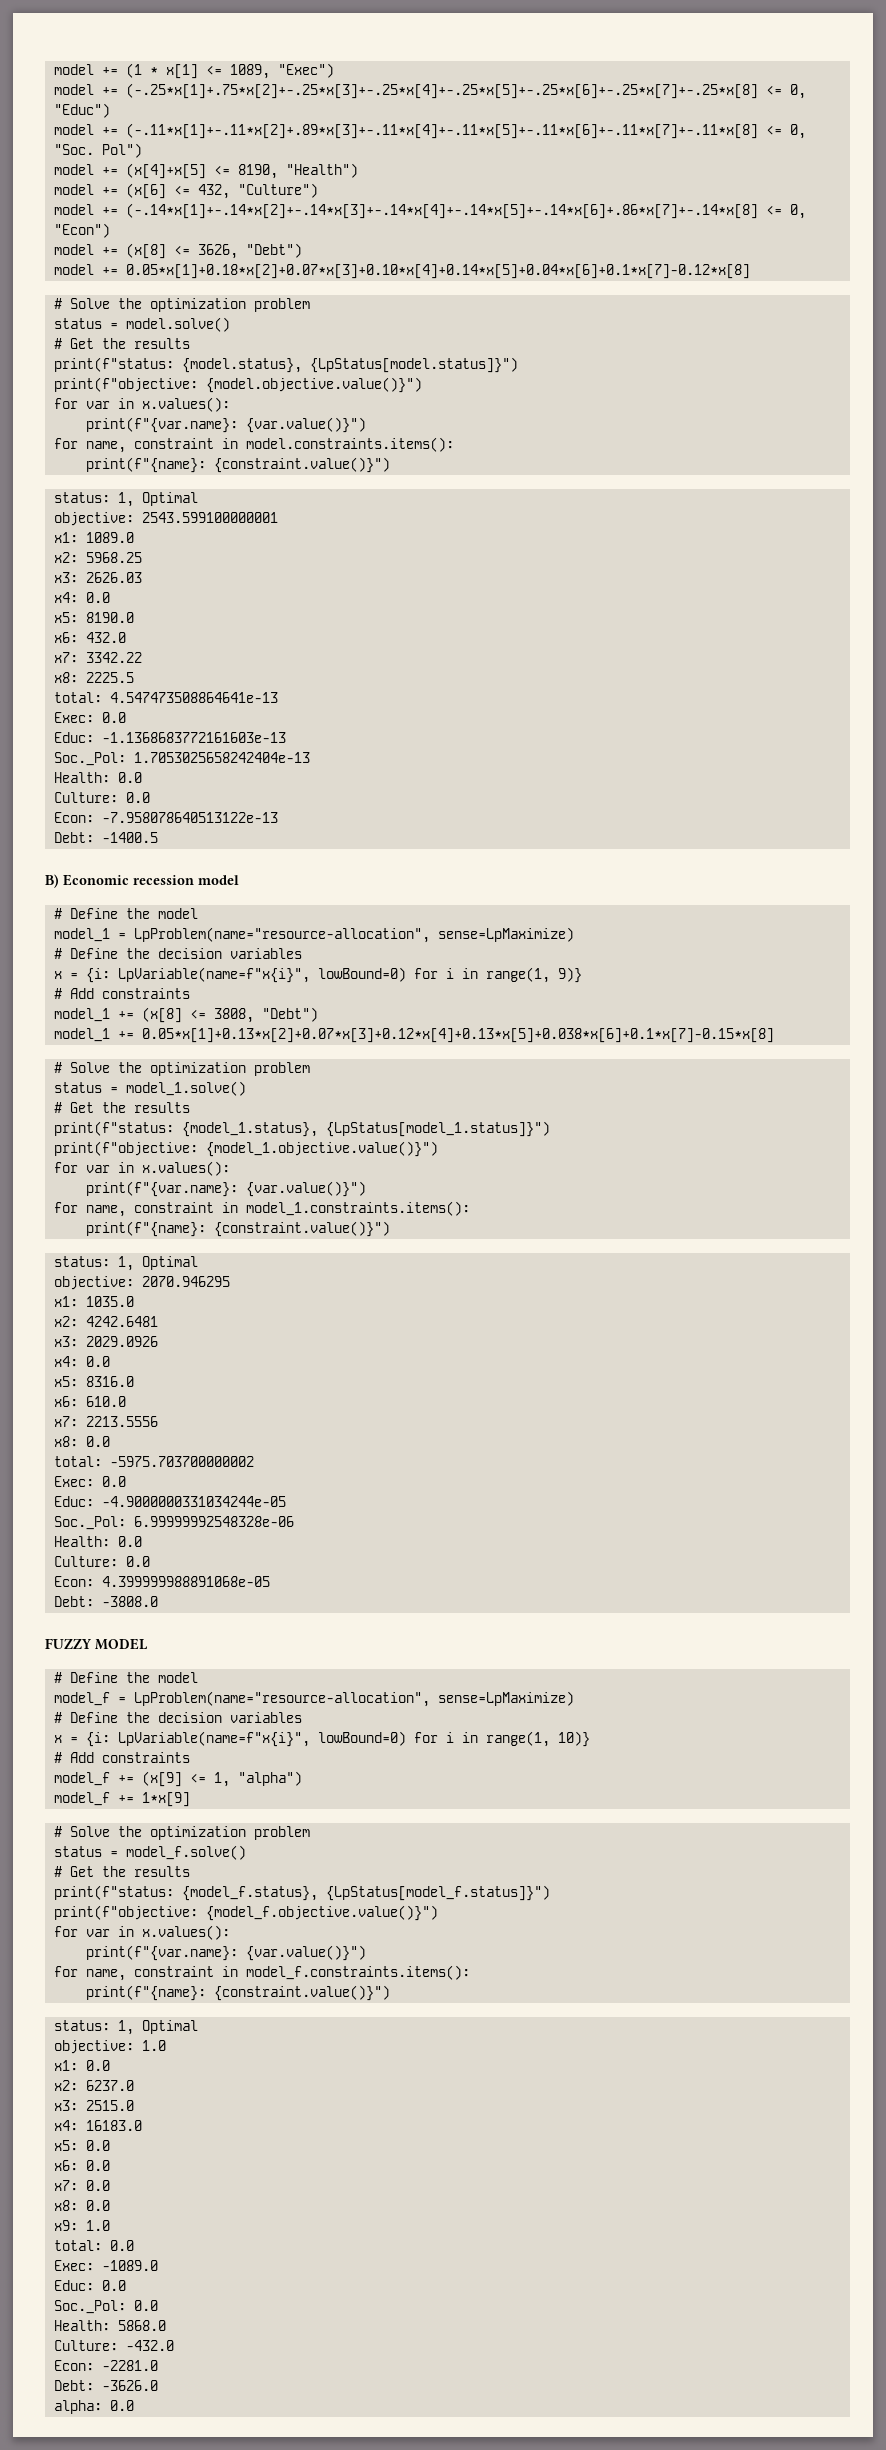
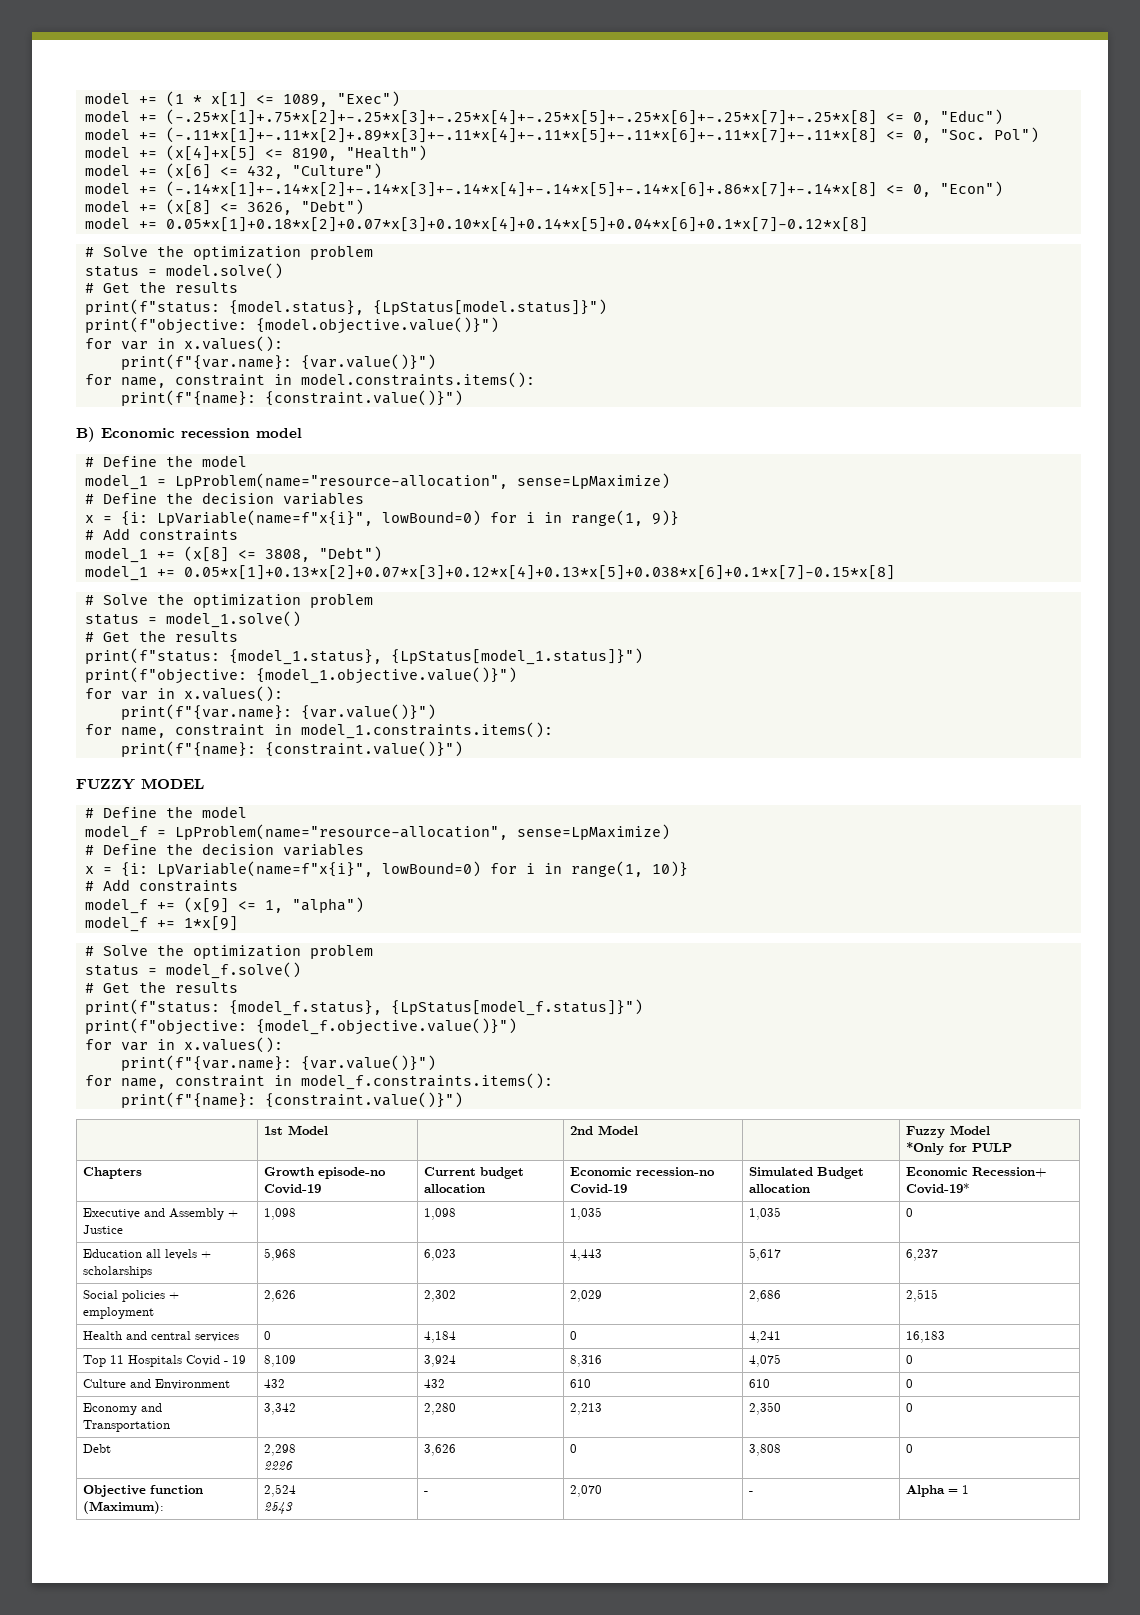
[53,492,198,507] [53,512,278,526] [53,532,134,543] [53,552,142,563] [53,572,142,583] [53,592,110,603] [53,612,134,623] [53,632,126,643] [53,652,142,663] [53,672,134,683] [53,692,278,703] [53,712,126,723] [53,732,286,743] [53,752,310,766] [53,772,142,783] [53,792,150,803] [53,812,278,823] [53,832,158,843] // status: 1, Optimal // objective: 2543.599100000001 // x1: 1089.0 // x2: 5968.25 // x3: 2626.03 // x4: 0.0 // x5: 8190.0 // x6: 432.0 // x7: 3342.22 // x8: 2225.5 // total: 4.547473508864641e-13 // Exec: 0.0 // Educ: -1.1368683772161603e-13 // Soc._Pol: 1.7053025658242404e-13 // Health: 0.0 // Culture: 0.0 // Econ: -7.958078640513122e-13 // Debt: -1400.5 -> (463, 398) none
[53,1256,198,1271] [53,1276,230,1290] [53,1296,134,1307] [53,1316,158,1327] [53,1336,158,1347] [53,1356,110,1367] [53,1376,134,1387] [53,1396,126,1407] [53,1416,158,1427] [53,1436,110,1447] [53,1456,254,1467] [53,1476,126,1487] [53,1496,286,1507] [53,1516,294,1530] [53,1536,142,1547] [53,1556,150,1567] [53,1576,270,1587] [53,1596,158,1607] // status: 1, Optimal // objective: 2070.946295 // x1: 1035.0 // x2: 4242.6481 // x3: 2029.0926 // x4: 0.0 // x5: 8316.0 // x6: 610.0 // x7: 2213.5556 // x8: 0.0 // total: -5975.703700000002 // Exec: 0.0 // Educ: -4.9000000331034244e-05 // Soc._Pol: 6.99999992548328e-06 // Health: 0.0 // Culture: 0.0 // Econ: 4.399999988891068e-05 // Debt: -3808.0 -> (463, 749) none
[53,2020,198,2035] [53,2040,166,2054] [53,2060,110,2071] [53,2080,134,2091] [53,2100,134,2111] [53,2120,142,2131] [53,2140,110,2151] [53,2160,110,2171] [53,2180,110,2191] [53,2200,110,2211] [53,2220,110,2231] [53,2240,134,2251] [53,2260,158,2271] [53,2280,126,2291] [53,2300,158,2314] [53,2320,166,2331] [53,2340,174,2351] [53,2360,158,2371] [53,2380,158,2391] [53,2400,134,2414] // status: 1, Optimal // objective: 1.0 // x1: 0.0 // x2: 6237.0 // x3: 2515.0 // x4: 16183.0 // x5: 0.0 // x6: 0.0 // x7: 0.0 // x8: 0.0 // x9: 1.0 // total: 0.0 // Exec: -1089.0 // Educ: 0.0 // Soc._Pol: 0.0 // Health: 5868.0 // Culture: -432.0 // Econ: -2281.0 // Debt: -3626.0 // alpha: 0.0 -> [264,1125,329,1135] [570,1125,639,1135] [906,1125,991,1138] [906,1142,1013,1155] [83,1167,143,1179] [264,1167,387,1179] [264,1184,322,1194] [424,1167,525,1179] [424,1184,486,1193] [570,1167,716,1176] [570,1184,628,1194] [749,1167,865,1179] [749,1184,811,1193] [906,1167,1048,1177] [906,1183,971,1194] [83,1208,239,1220] [83,1225,124,1234] [264,1208,297,1220] [424,1208,457,1220] [570,1207,603,1220] [749,1207,782,1220] [906,1208,914,1217] [83,1249,212,1260] [83,1266,153,1278] [264,1248,297,1261] [424,1249,457,1261] [570,1249,603,1261] [749,1248,782,1261] [906,1249,939,1261] [83,1290,180,1302] [83,1307,155,1319] [264,1290,297,1302] [424,1290,457,1302] [570,1290,603,1302] [749,1290,782,1302] [906,1289,939,1302] [83,1331,240,1342] [264,1331,272,1340] [424,1331,457,1343] [570,1331,578,1340] [749,1331,782,1343] [906,1331,946,1343] [83,1355,247,1367] [264,1355,297,1367] [424,1355,457,1367] [570,1355,603,1367] [749,1354,782,1367] [906,1355,914,1364] [83,1379,231,1390] [264,1379,286,1388] [424,1379,446,1388] [570,1379,592,1388] [749,1379,771,1388] [906,1379,914,1388] [83,1403,163,1415] [83,1420,171,1432] [264,1403,297,1415] [424,1403,457,1415] [570,1403,603,1415] [749,1402,782,1415] [906,1403,914,1412] [83,1444,112,1453] [264,1444,297,1456] [264,1461,294,1470] [424,1444,457,1456] [570,1444,578,1453] [749,1444,782,1456] [906,1444,914,1453] [83,1485,204,1497] [83,1501,165,1514] [264,1484,297,1497] [264,1502,294,1514] [424,1491,429,1494] [570,1485,603,1497] [749,1491,754,1494] [906,1485,970,1497] // | 1st Model | | 2nd Model | | Fuzzy Model // *Only for PULP // Chapters | Growth episode-no Covid-19 | Current budget allocation | Economic recession-no Covid-19 | Simulated Budget allocation | Economic Recession+ Covid-19* // Executive and Assembly + Justice | 1,098 | 1,098 | 1,035 | 1,035 | 0 // Education all levels + scholarships | 5,968 | 6,023 | 4,443 | 5,617 | 6,237 // Social policies + employment | 2,626 | 2,302 | 2,029 | 2,686 | 2,515 // Health and central services | 0 | 4,184 | 0 | 4,241 | 16,183 // Top 11 Hospitals Covid - 19 | 8,109 | 3,924 | 8,316 | 4,075 | 0 // Culture and Environment | 432 | 432 | 610 | 610 | 0 // Economy and Transportation | 3,342 | 2,280 | 2,213 | 2,350 | 0 // Debt | 2,298 // 2226 | 3,626 | 0 | 3,808 | 0 // Objective function (Maximum): | 2,524 // 2543 | - | 2,070 | - | Alpha = 1

